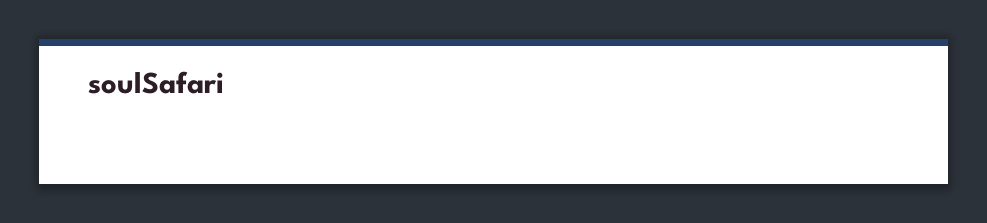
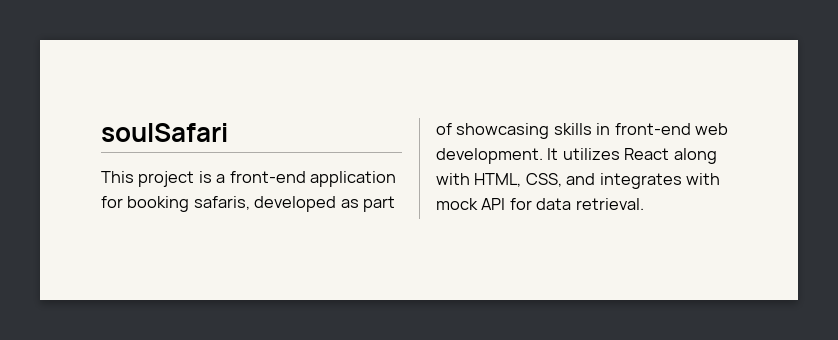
(224, 82) none -> [101,171,397,187] [101,196,396,212] [436,123,729,139] [436,148,717,164] [436,173,721,189] [436,198,644,210] // This project is a front-end application for booking safaris, developed as part of showcasing skills in front-end web development. It utilizes React along with HTML, CSS, and integrates with mock API for data retrieval.

